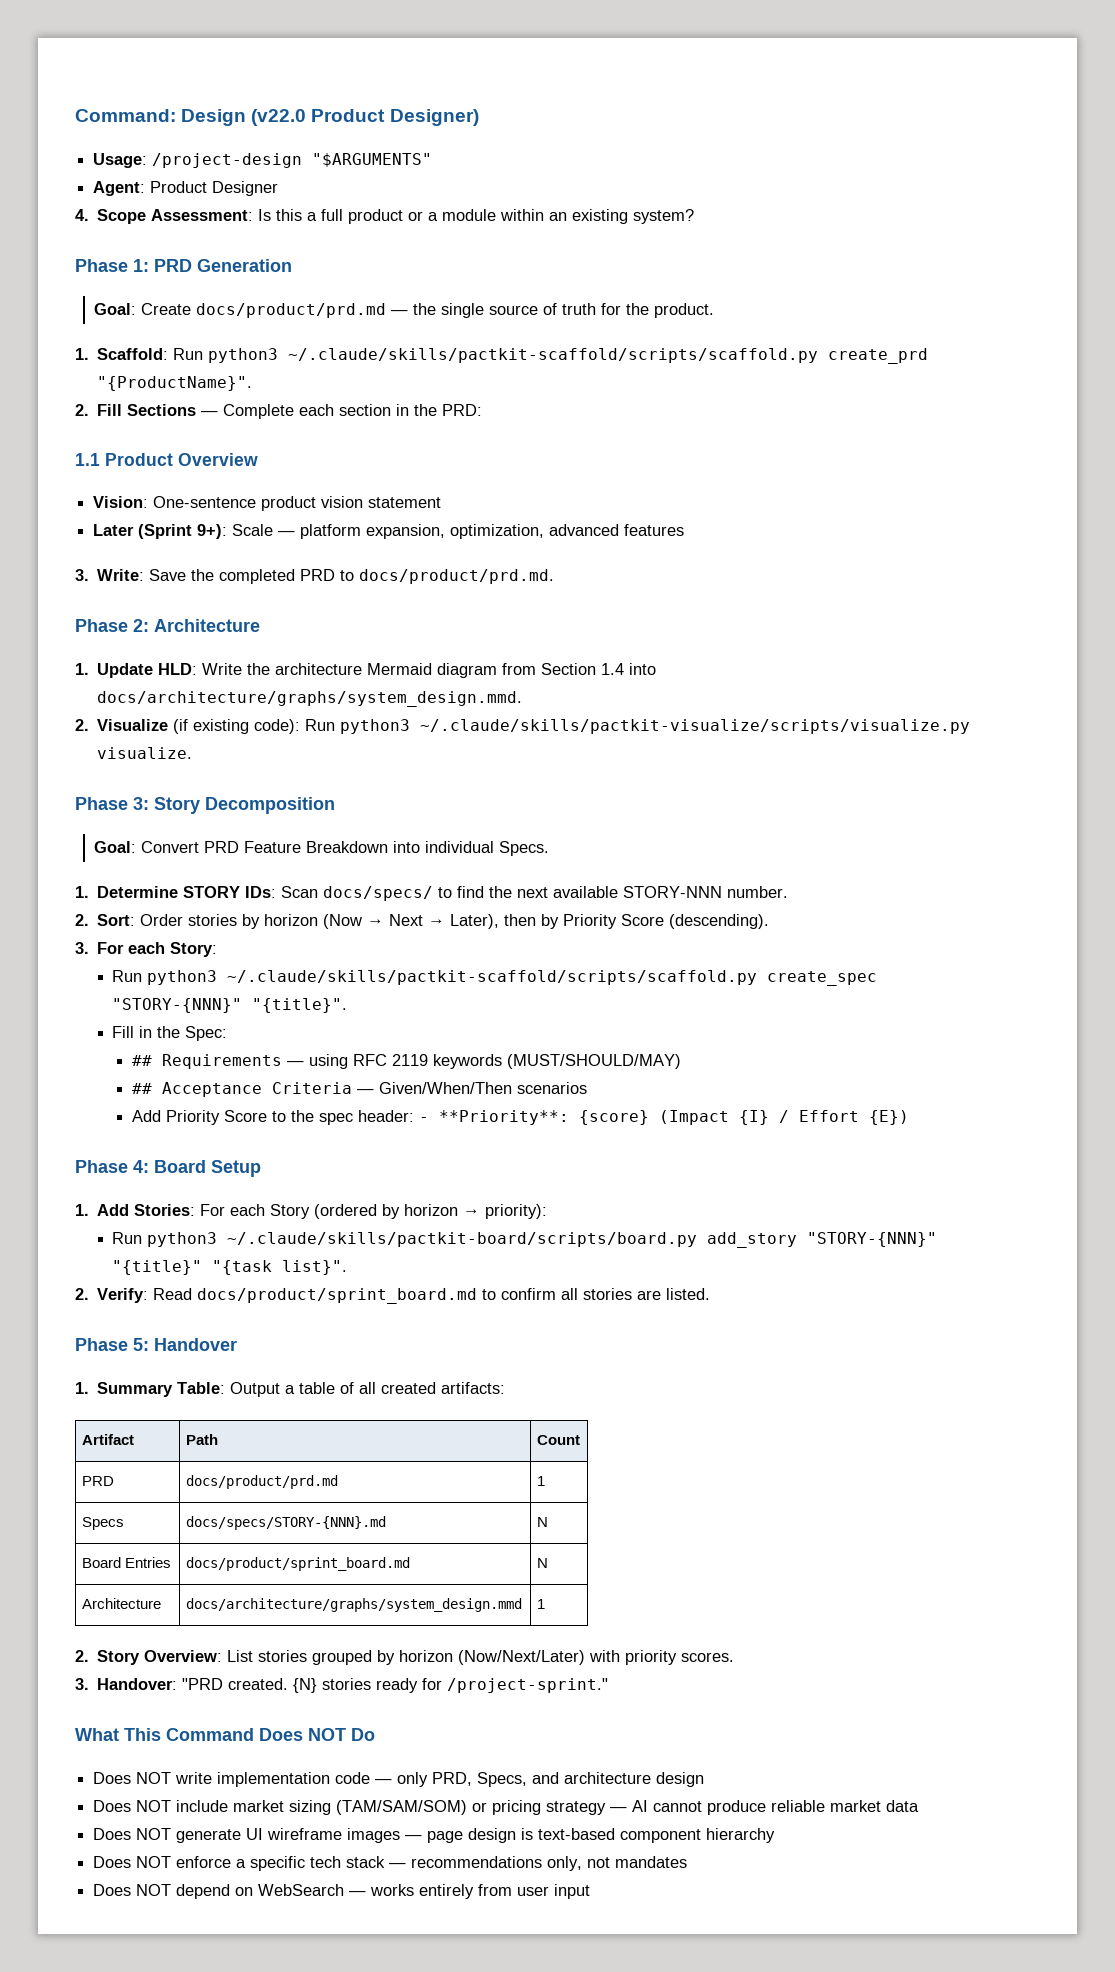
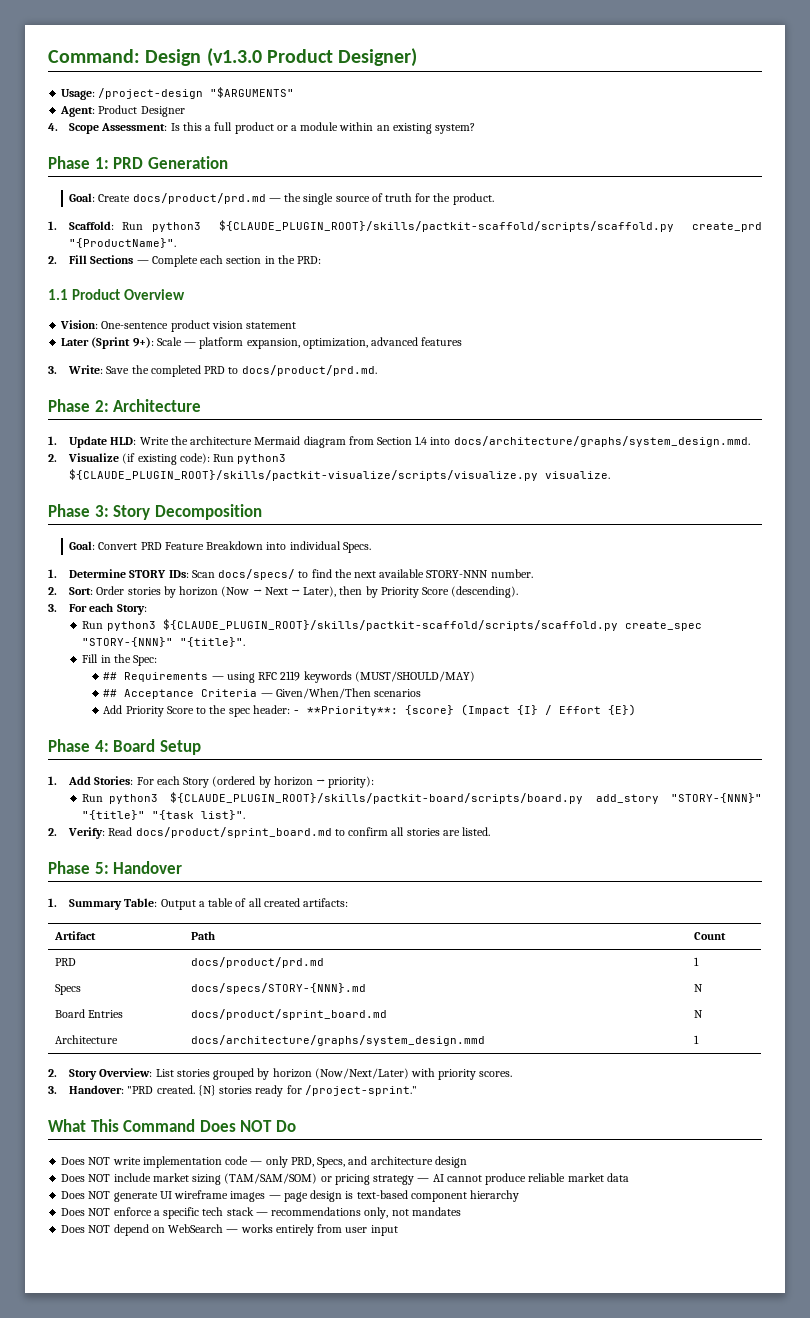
[251,109,307,126] (v22.0 -> [206,48,262,67] (v1.3.0
[288,348,819,363] ~/.claude/skills/pactkit-scaffold/scripts/scaffold.py -> [218,220,674,232] ${CLAUDE_PLUGIN_ROOT}/skills/pactkit-scaffold/scripts/scaffold.py
[420,719,971,734] ~/.claude/skills/pactkit-visualize/scripts/visualize.py -> [69,469,539,481] ${CLAUDE_PLUGIN_ROOT}/skills/pactkit-visualize/scripts/visualize.py
[227,970,758,985] ~/.claude/skills/pactkit-scaffold/scripts/scaffold.py -> [162,619,618,631] ${CLAUDE_PLUGIN_ROOT}/skills/pactkit-scaffold/scripts/scaffold.py
[227,1232,698,1247] ~/.claude/skills/pactkit-board/scripts/board.py -> [170,792,584,804] ${CLAUDE_PLUGIN_ROOT}/skills/pactkit-board/scripts/board.py

